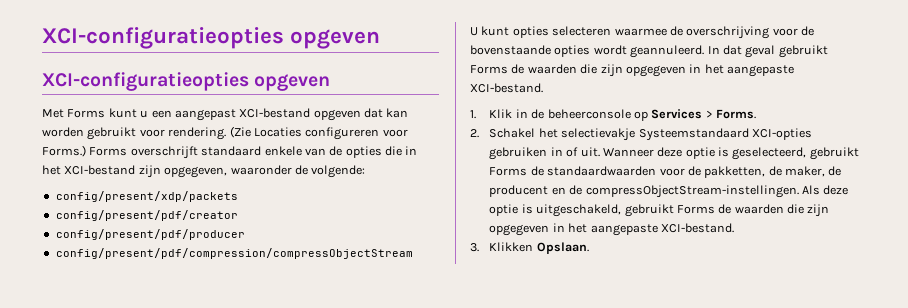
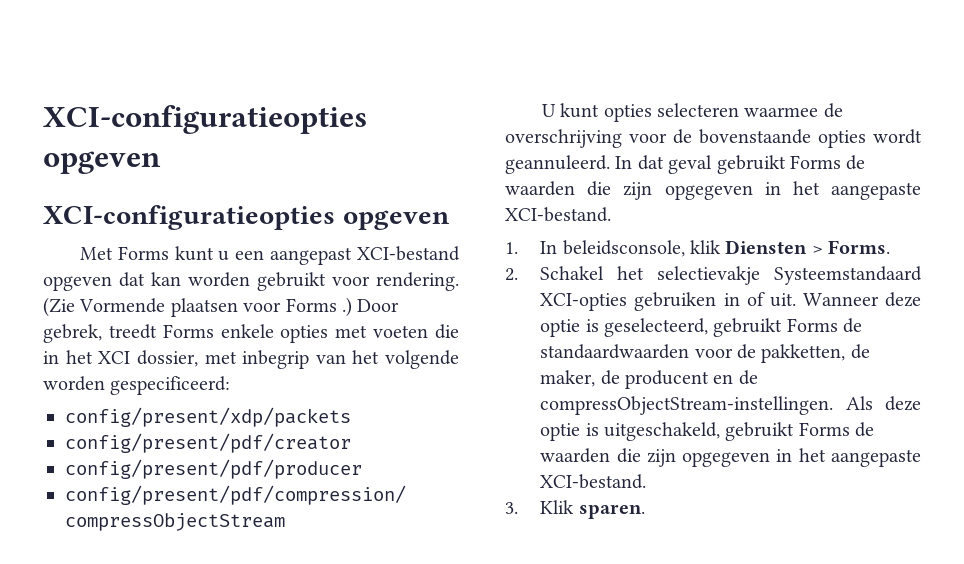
[253,127,408,140] [42,145,418,159] [42,165,366,178] Locaties configureren voor Forms.) Forms overschrijft standaard enkele van de opties die in het XCI-bestand zijn opgegeven, waaronder de volgende: -> [79,297,400,317] [43,324,459,343] [43,350,459,369] [43,376,231,395] Vormende plaatsen voor Forms .) Door gebrek, treedt Forms enkele opties met voeten die in het XCI dossier, met inbegrip van het volgende worden gespecificeerd:
[489,109,703,121] Klik in de beheerconsole op Services -> [540,240,808,257] In beleidsconsole, klik Diensten
[489,242,589,254] Klikken Opslaan. -> [540,500,645,519] Klik sparen.

